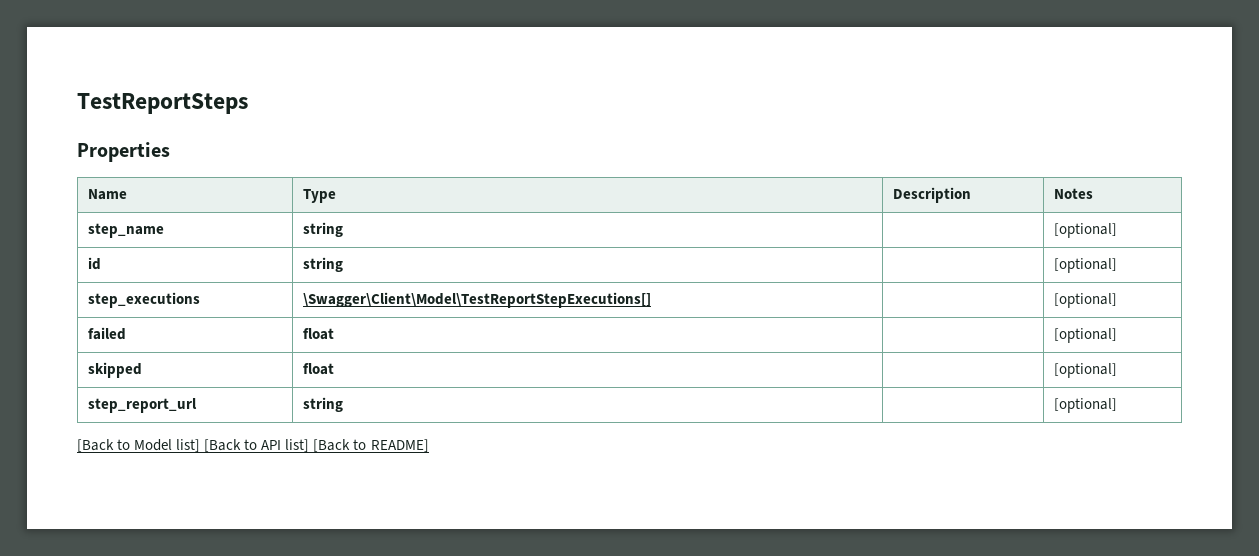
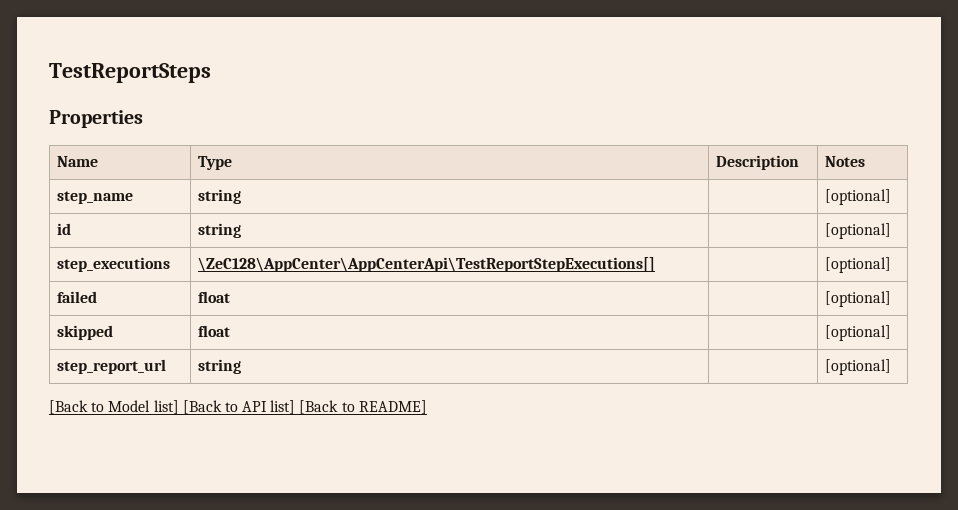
[303,292,652,308] \Swagger\Client\Model\TestReportStepExecutions[] -> [197,257,655,272] \ZeC128\AppCenter\AppCenterApi\TestReportStepExecutions[]

